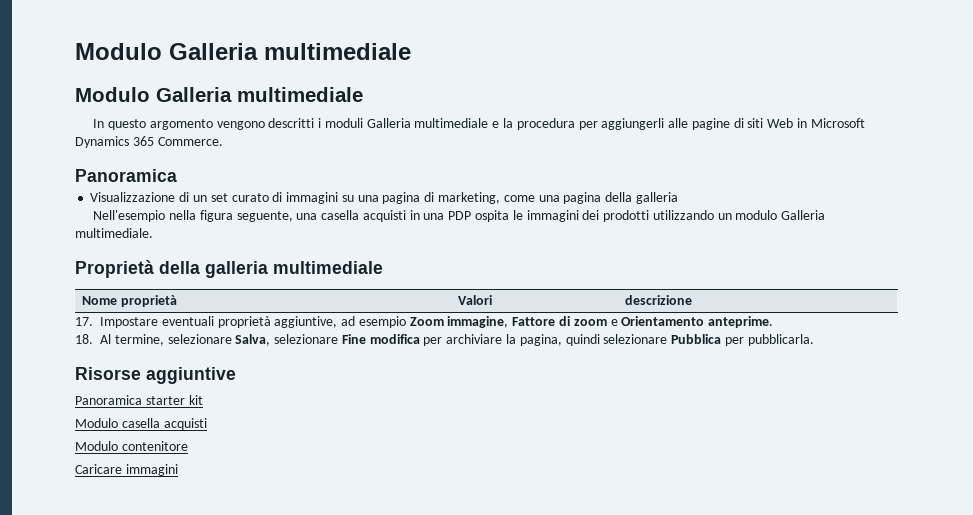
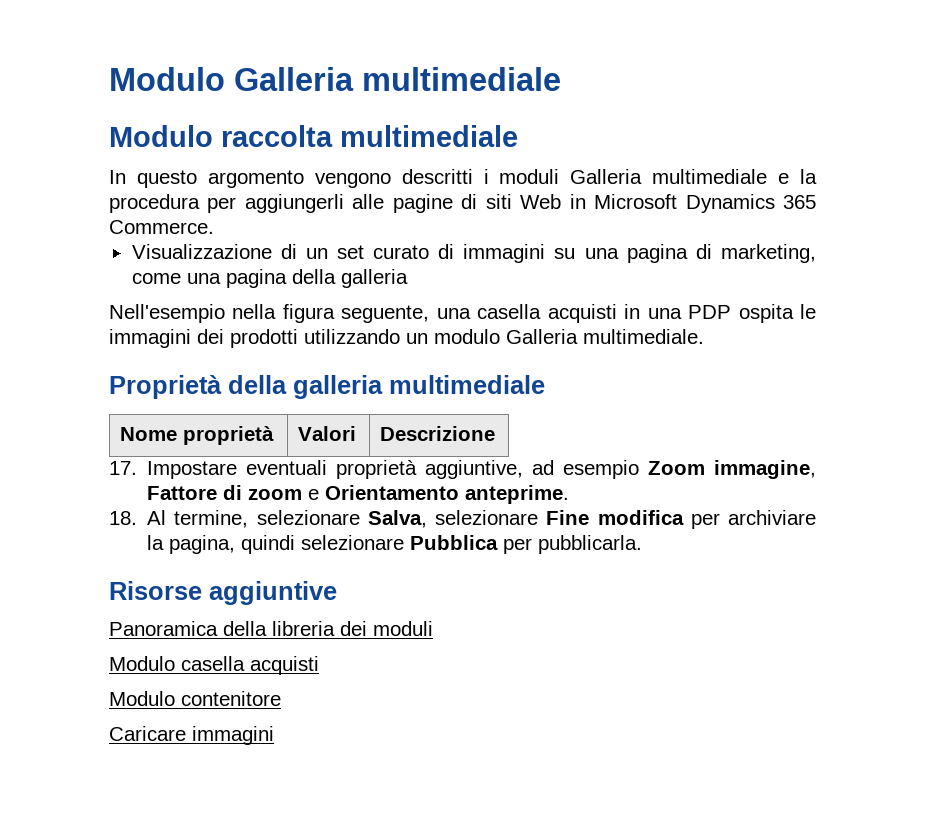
[156,87,232,102] Galleria -> [221,125,333,147] raccolta
[75,169,177,182] // Panoramica -> (214, 227) none
[625,295,693,305] descrizione -> [380,426,496,441] Descrizione
[145,395,203,405] starter kit -> [223,621,433,636] della libreria dei moduli

